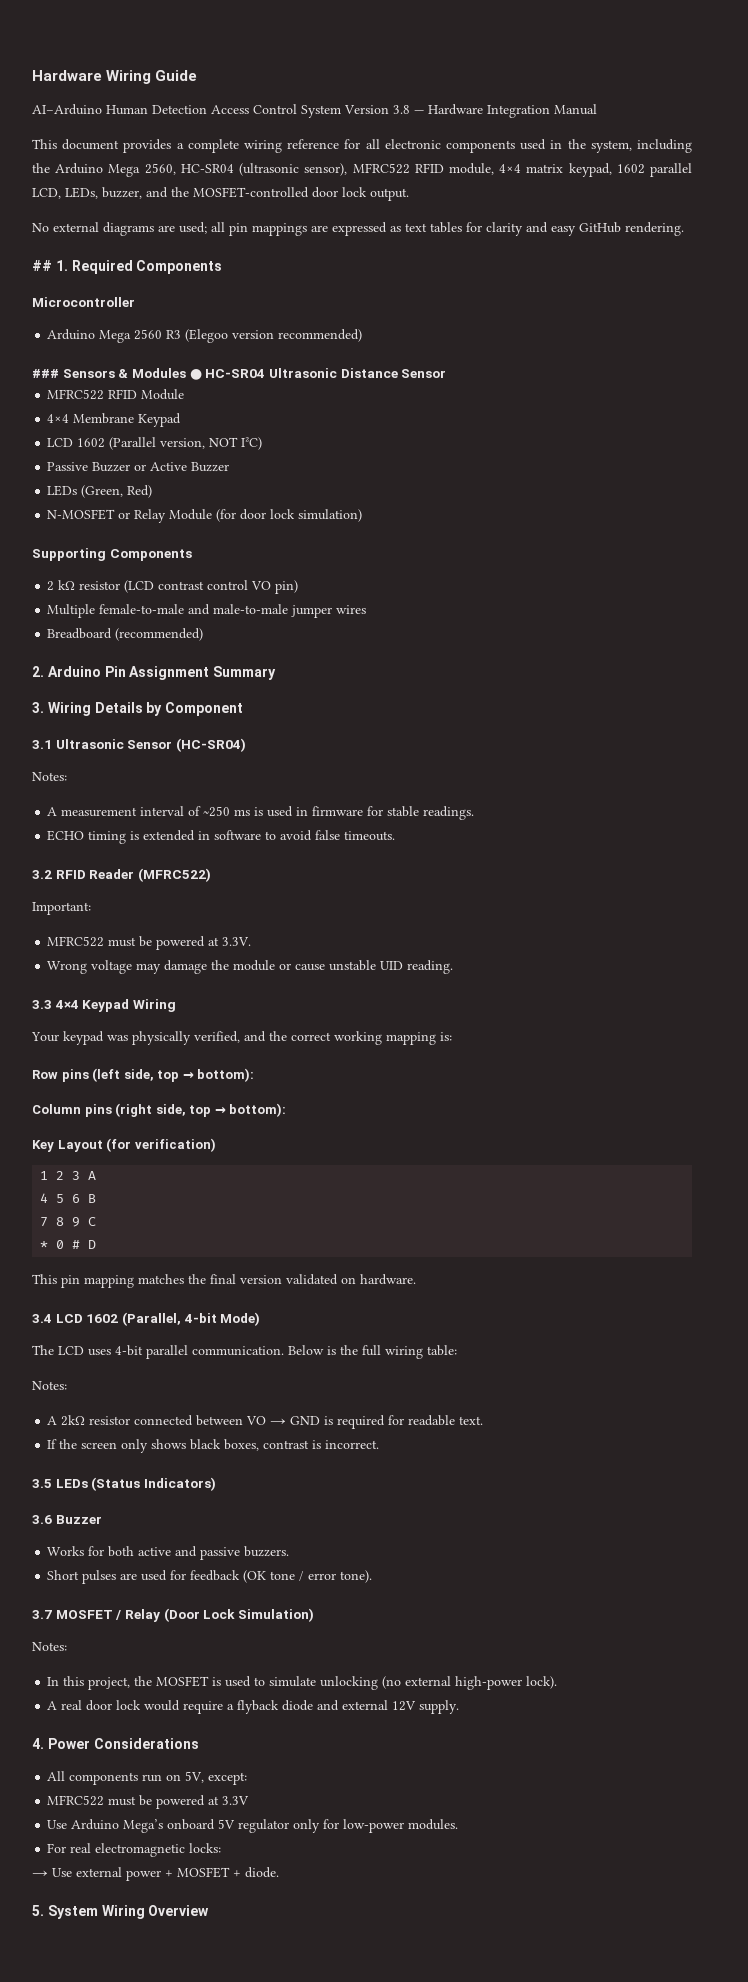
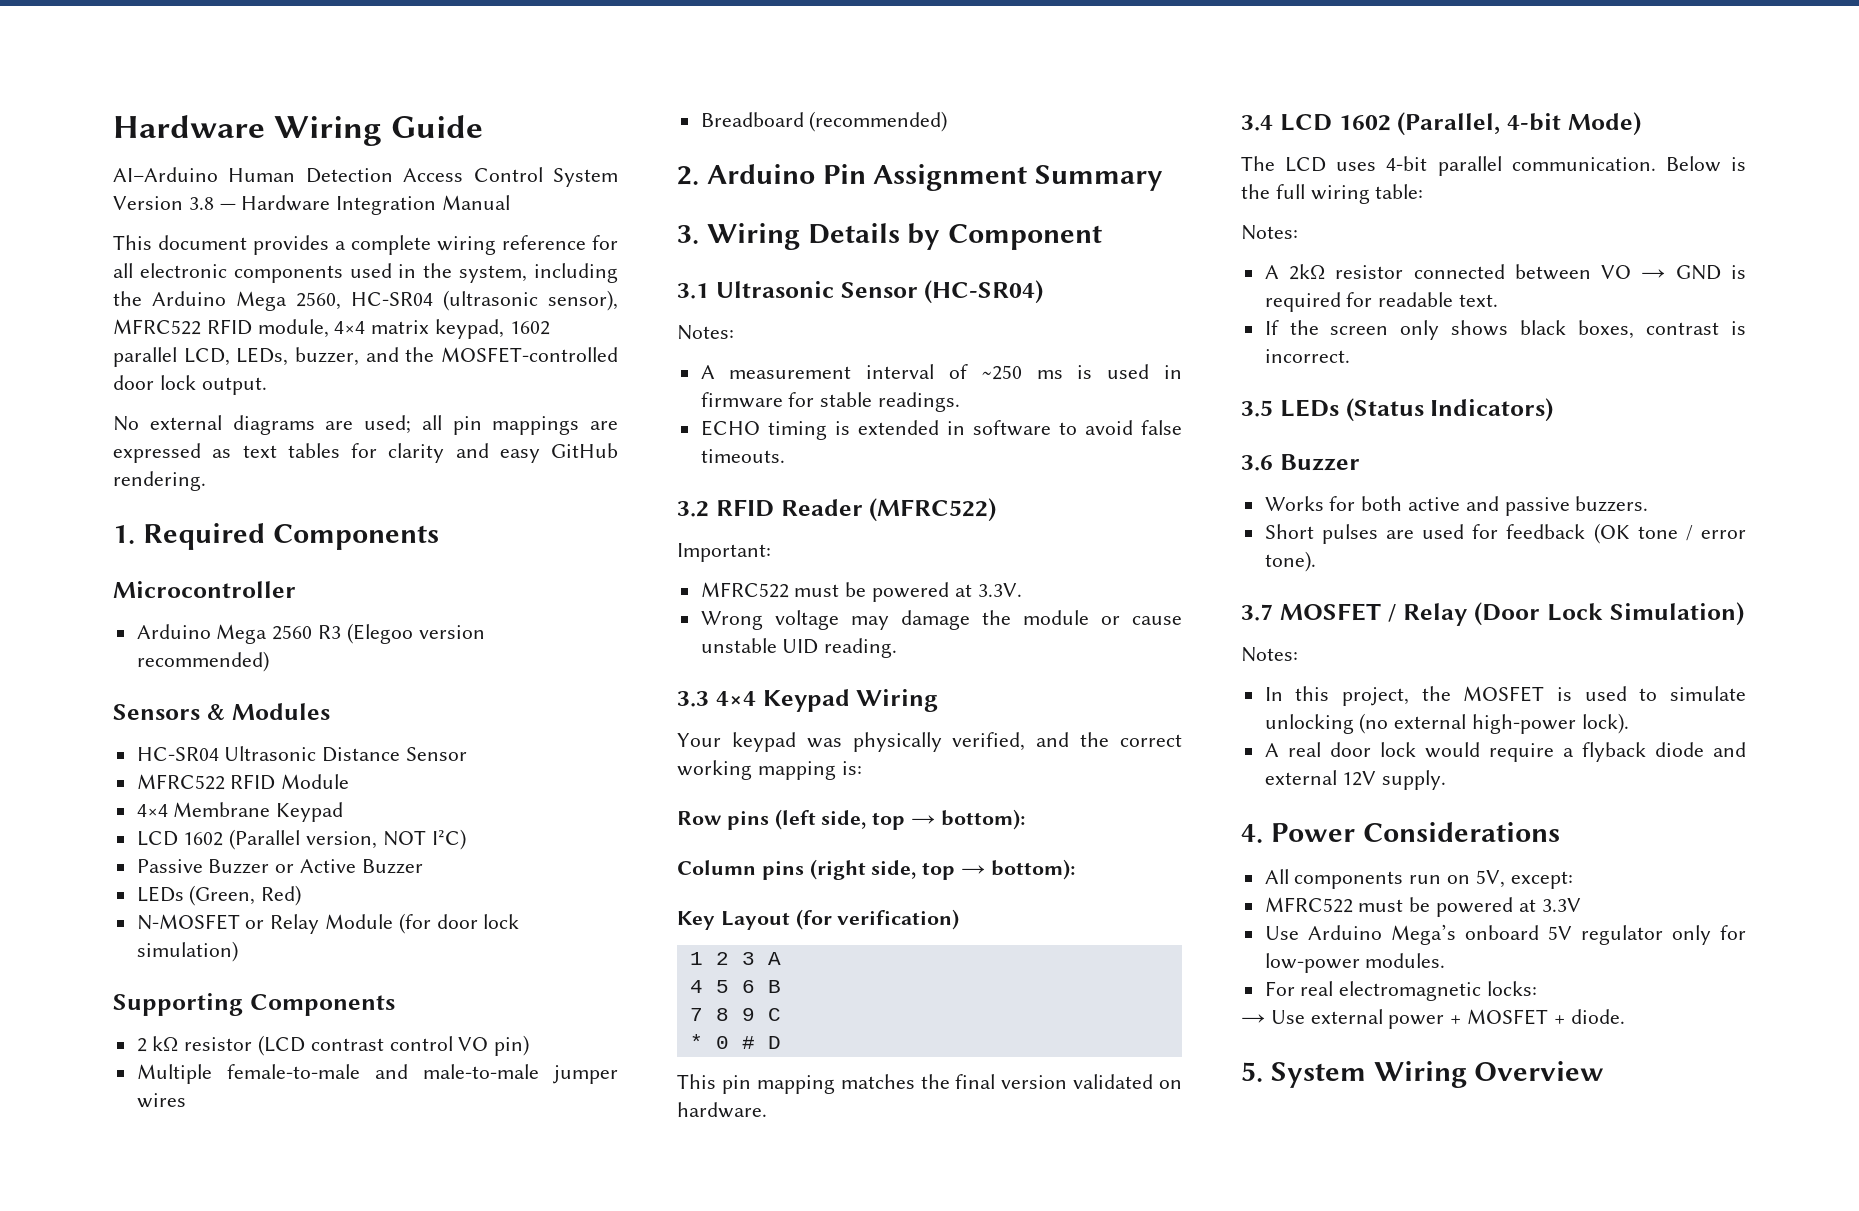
[32,260,52,271] ## -> (206, 481) none
[32,369,59,378] ### -> (269, 661) none
[189,369,202,380] ● -> (330, 711) //

